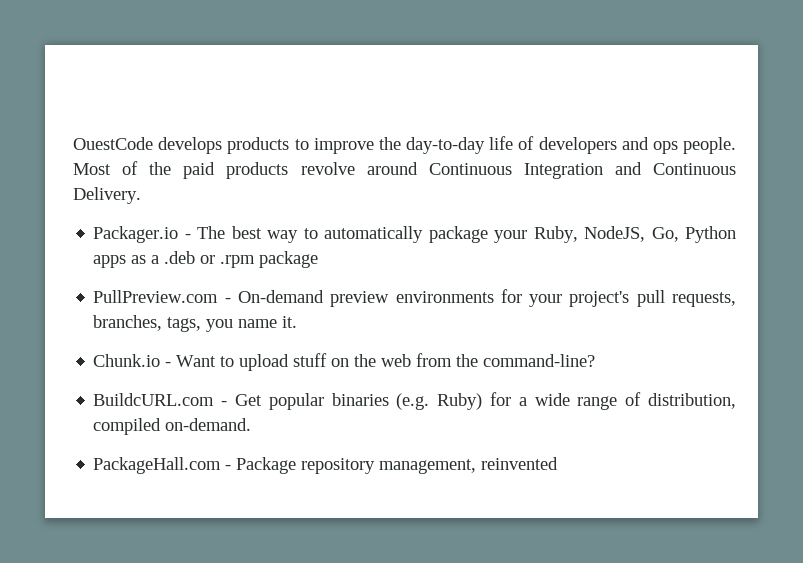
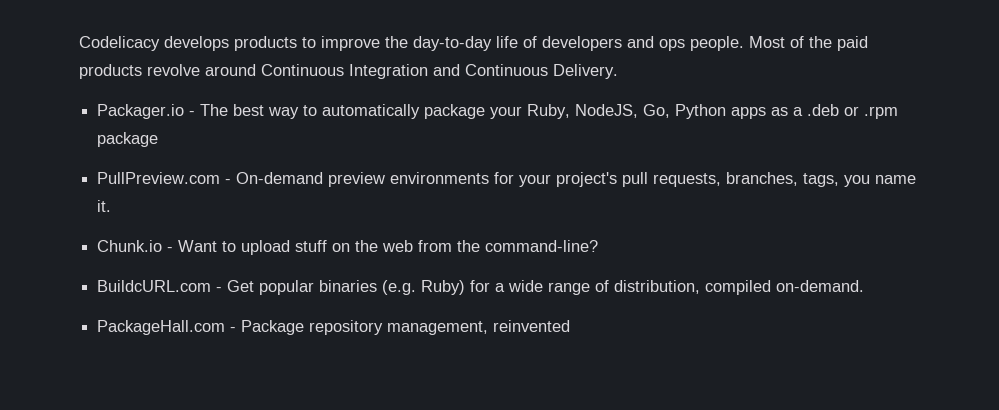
[73,137,153,150] OuestCode -> [79,36,160,51] Codelicacy

